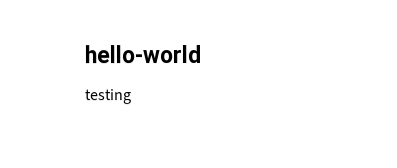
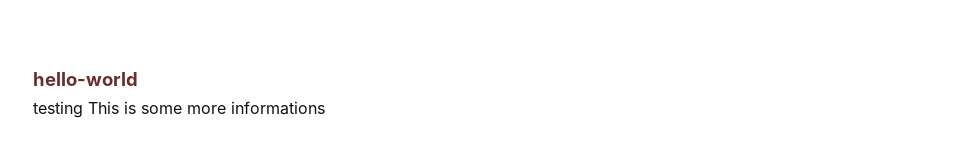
(132, 97) none -> [88,101,325,115] This is some more informations

